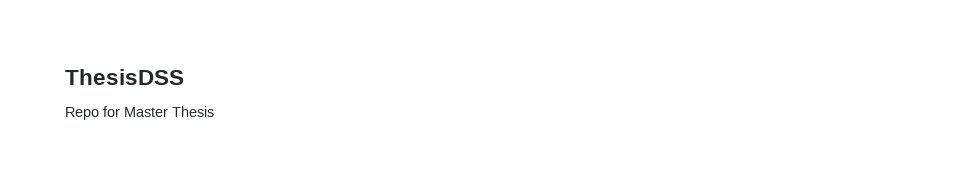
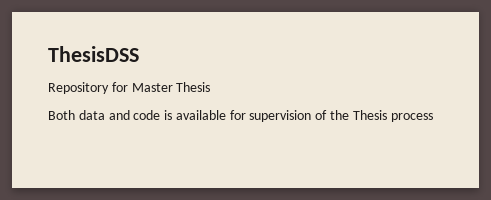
[65,107,99,120] Repo -> [48,82,109,94] Repository
(214, 111) none -> [48,110,433,122] // Both data and code is available for supervision of the Thesis process

